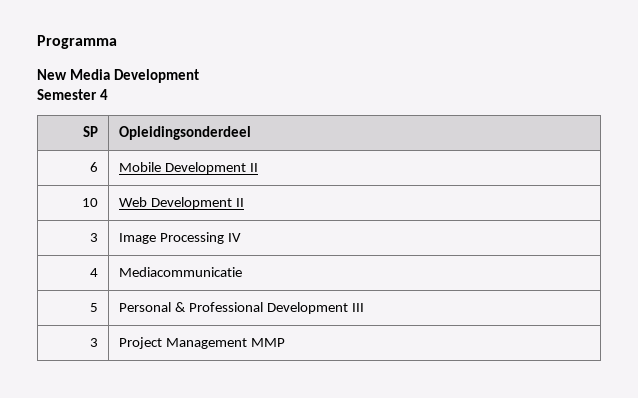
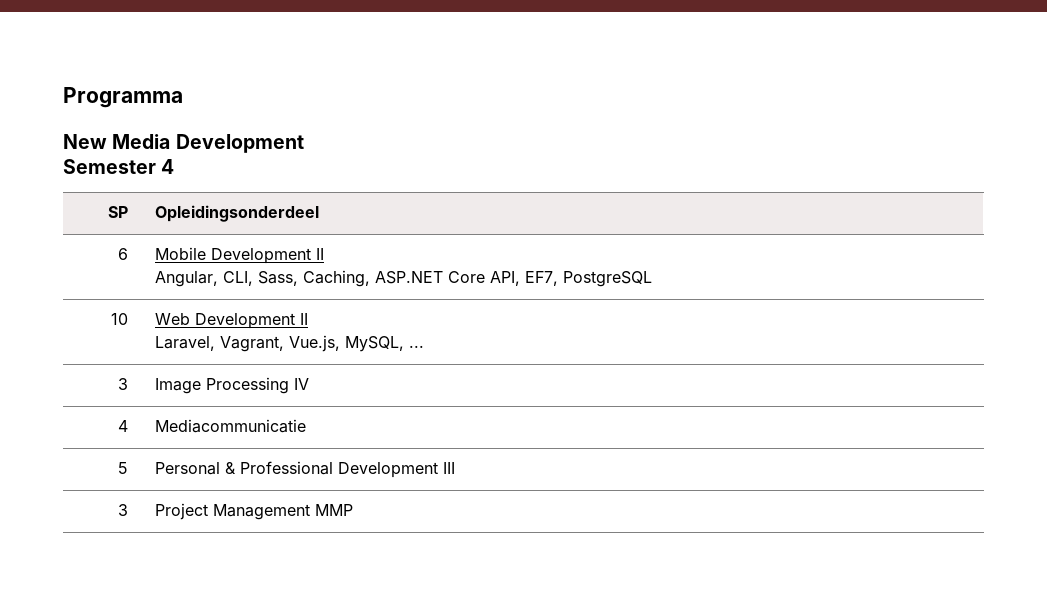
(259, 167) none -> [155,270,653,287] // Angular, CLI, Sass, Caching, ASP.NET Core API, EF7, PostgreSQL
(245, 202) none -> [155,335,425,352] // Laravel, Vagrant, Vue.js, MySQL, ...

